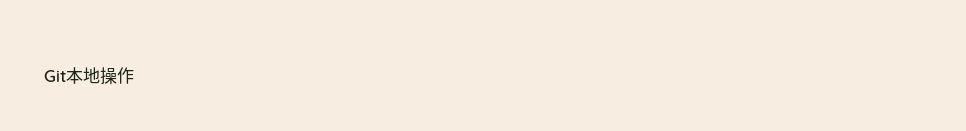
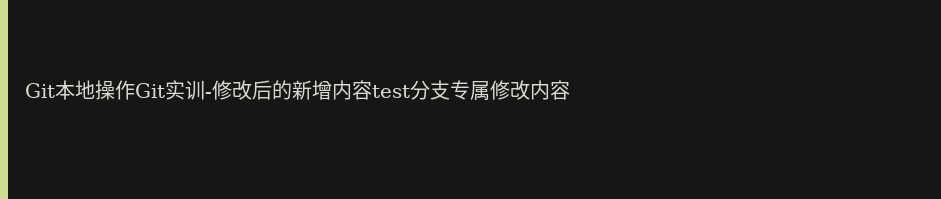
(134, 75) none -> [135,80,570,101] Git实训-修改后的新增内容test分支专属修改内容

